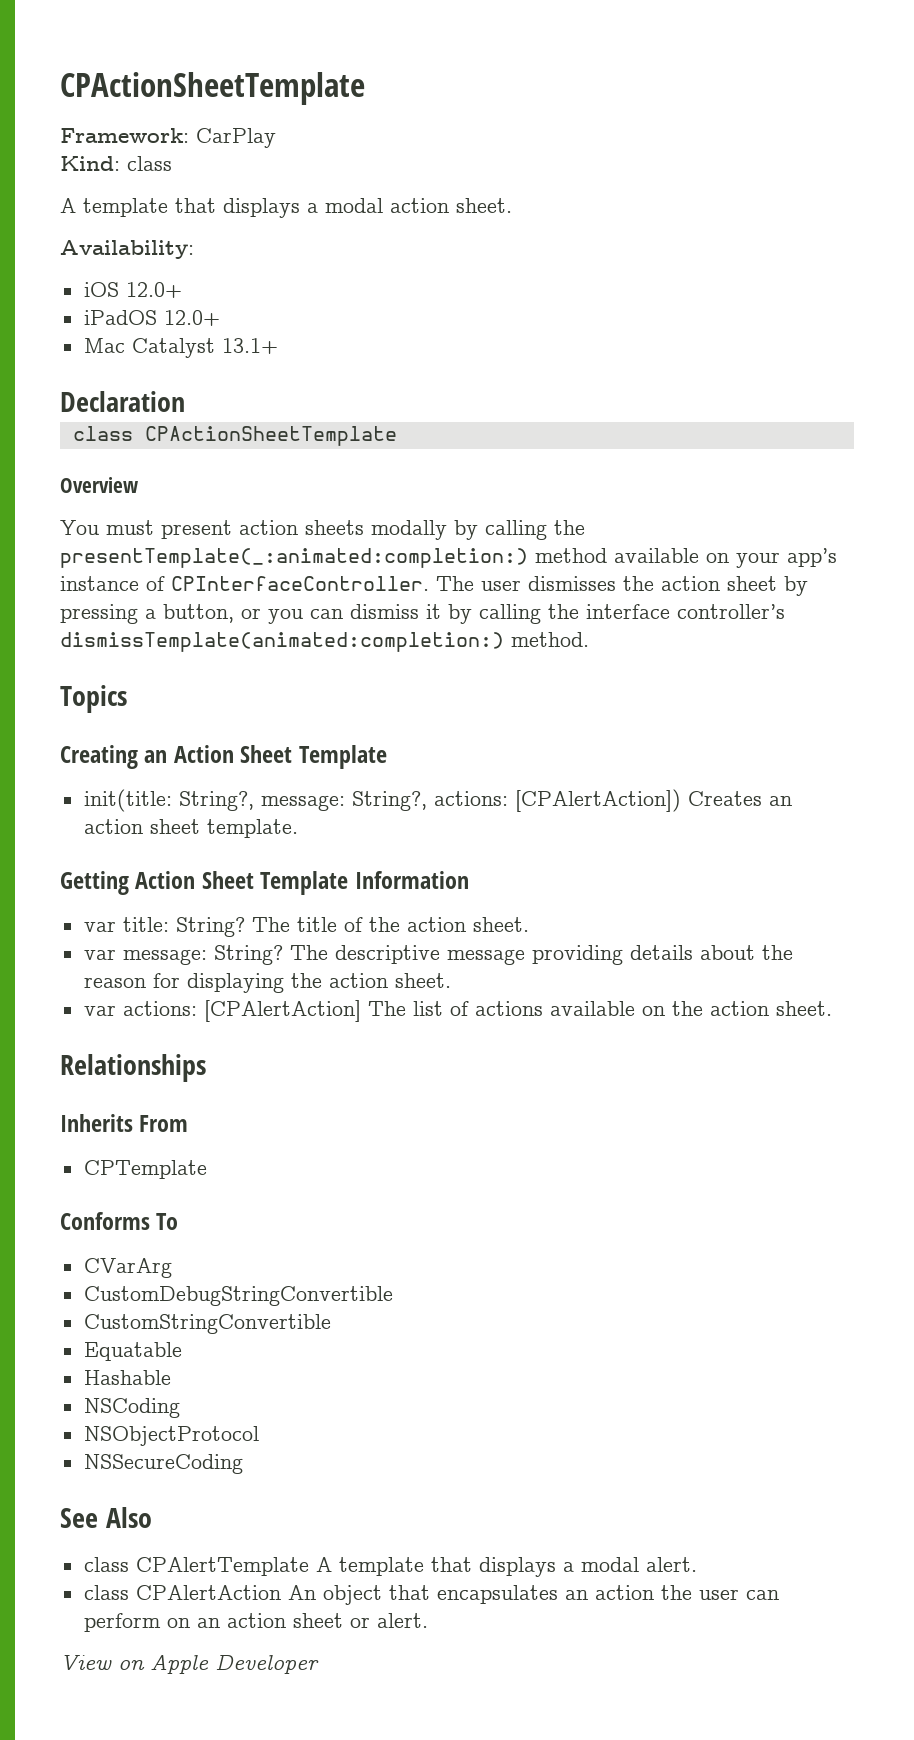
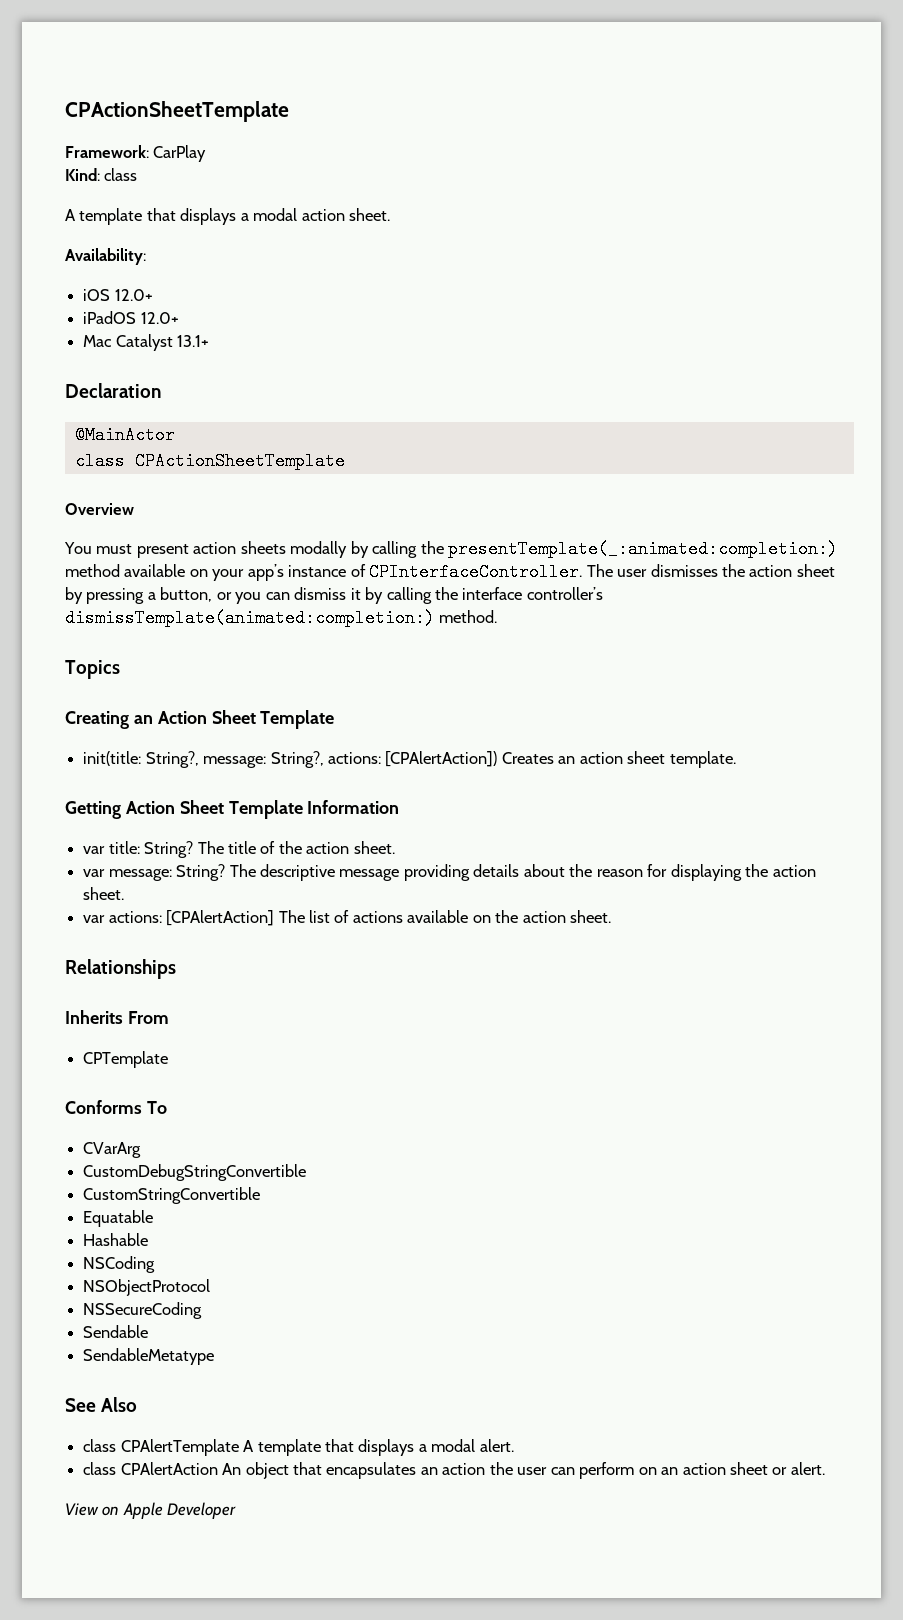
(185, 401) none -> [74,426,175,444] // @MainActor
(243, 1464) none -> [83,1325,149,1338] [83,1348,215,1365] // Sendable // SendableMetatype

